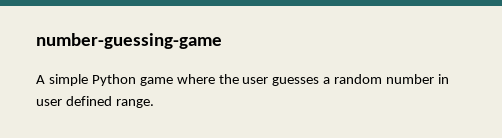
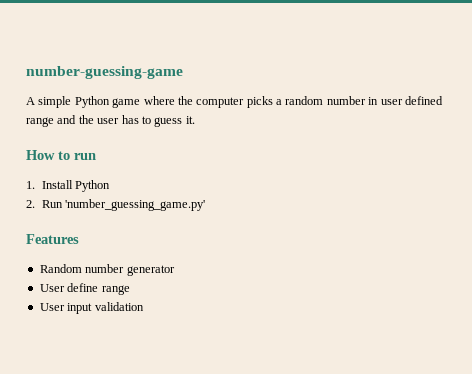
[242,77,320,86] user guesses -> [196,96,273,108] computer picks
[115,99,154,108] range. -> [26,115,195,127] [26,150,96,160] [26,180,110,192] [26,199,205,211] [26,234,79,244] [39,264,175,276] [39,283,130,295] [39,302,144,314] range and the user has to guess it. // How to run // 1. Install Python // 2. Run 'number_guessing_game.py' // Features // Random number generator // User define range // User input validation

